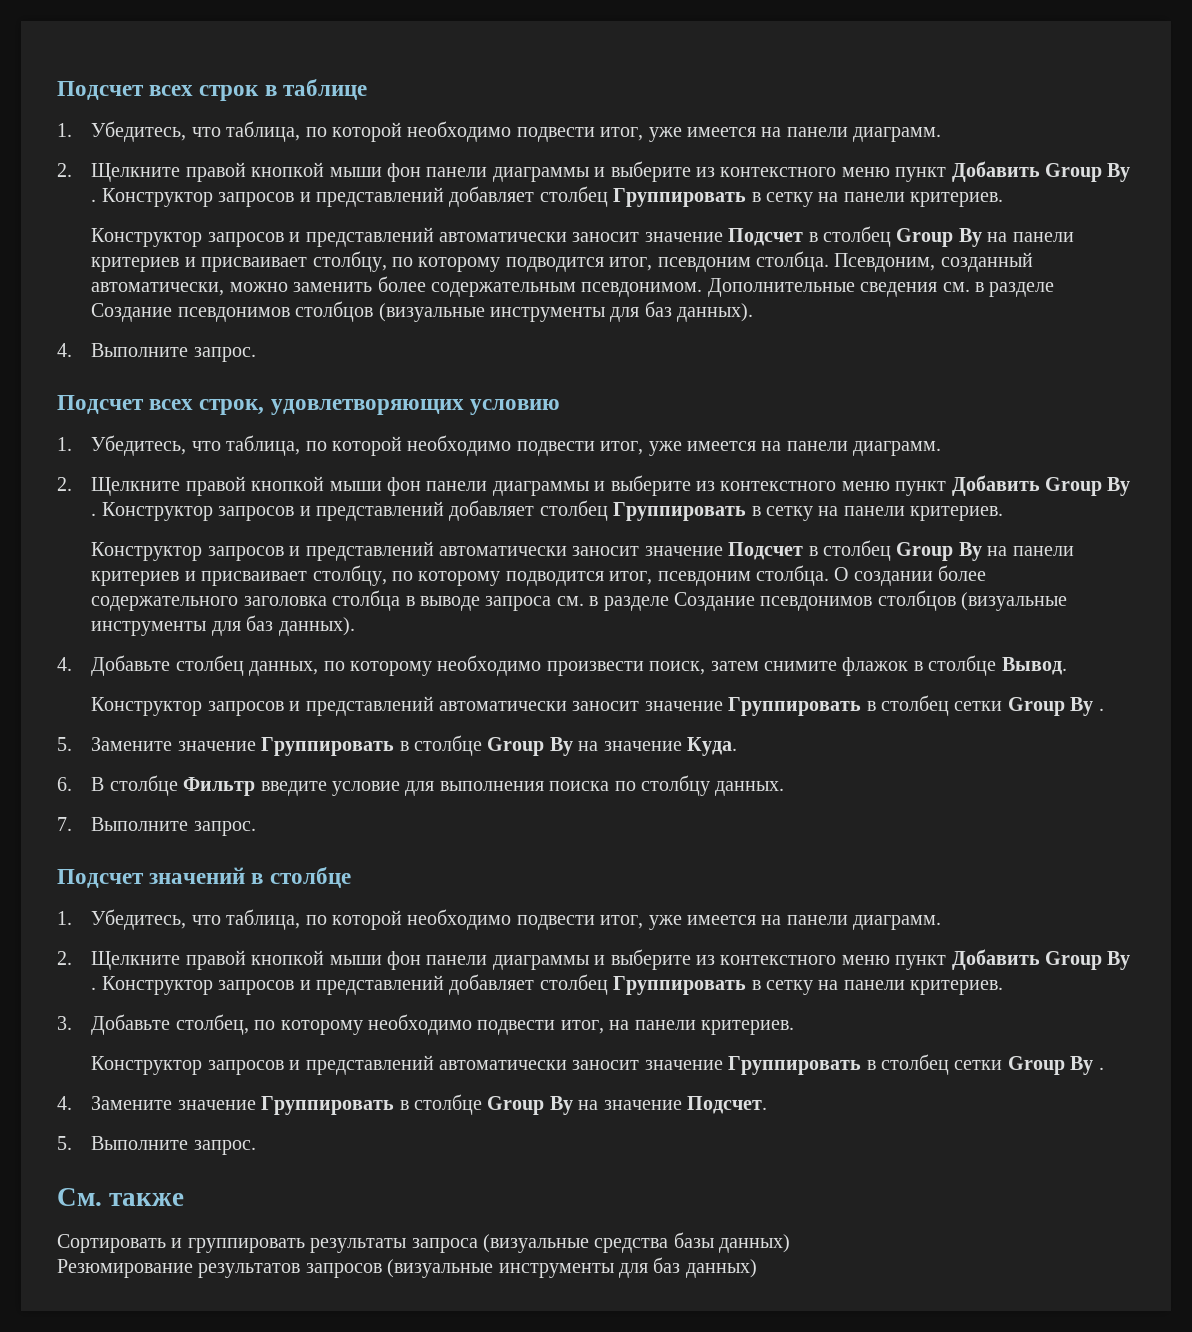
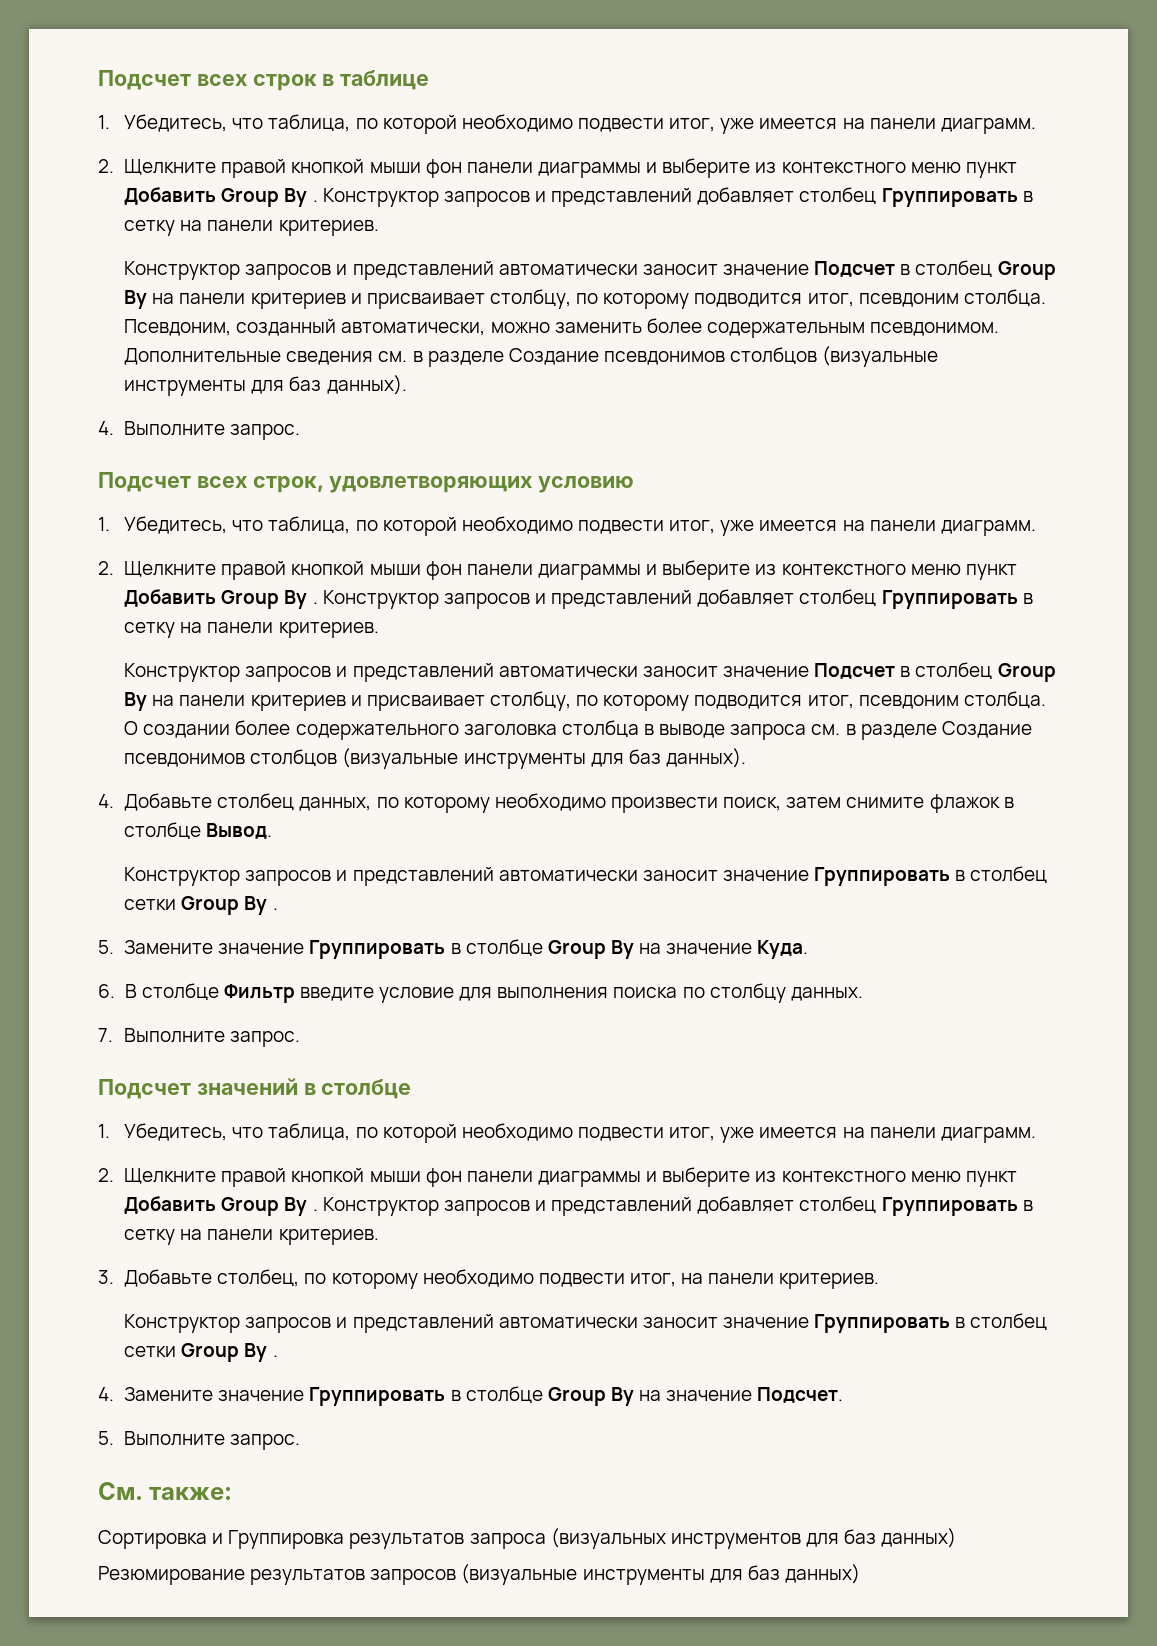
[109,1193,185,1206] [57,1232,714,1253] также // Сортировать и группировать результаты запроса (визуальные средства базы -> [149,1487,233,1500] [98,1528,877,1549] также: // Сортировка и Группировка результатов запроса (визуальных инструментов для баз

